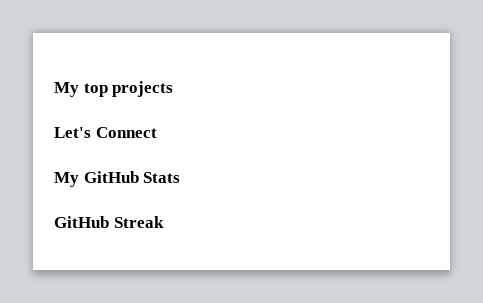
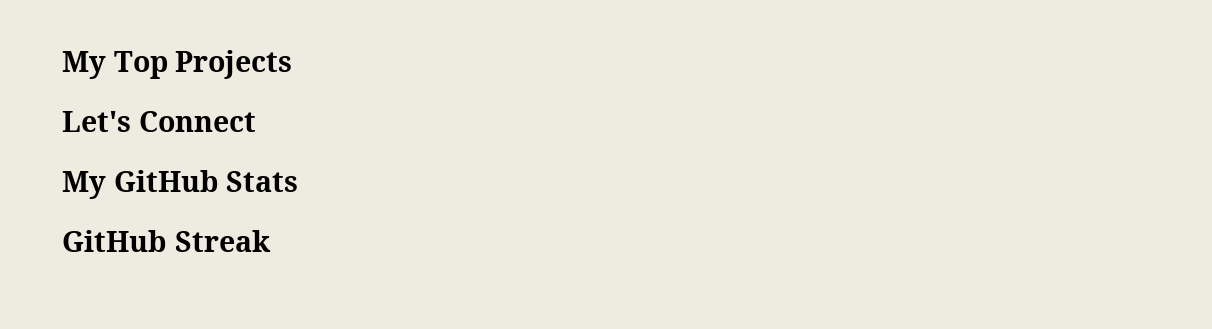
[54,81,174,97] My top projects -> [62,50,293,79] My Top Projects

